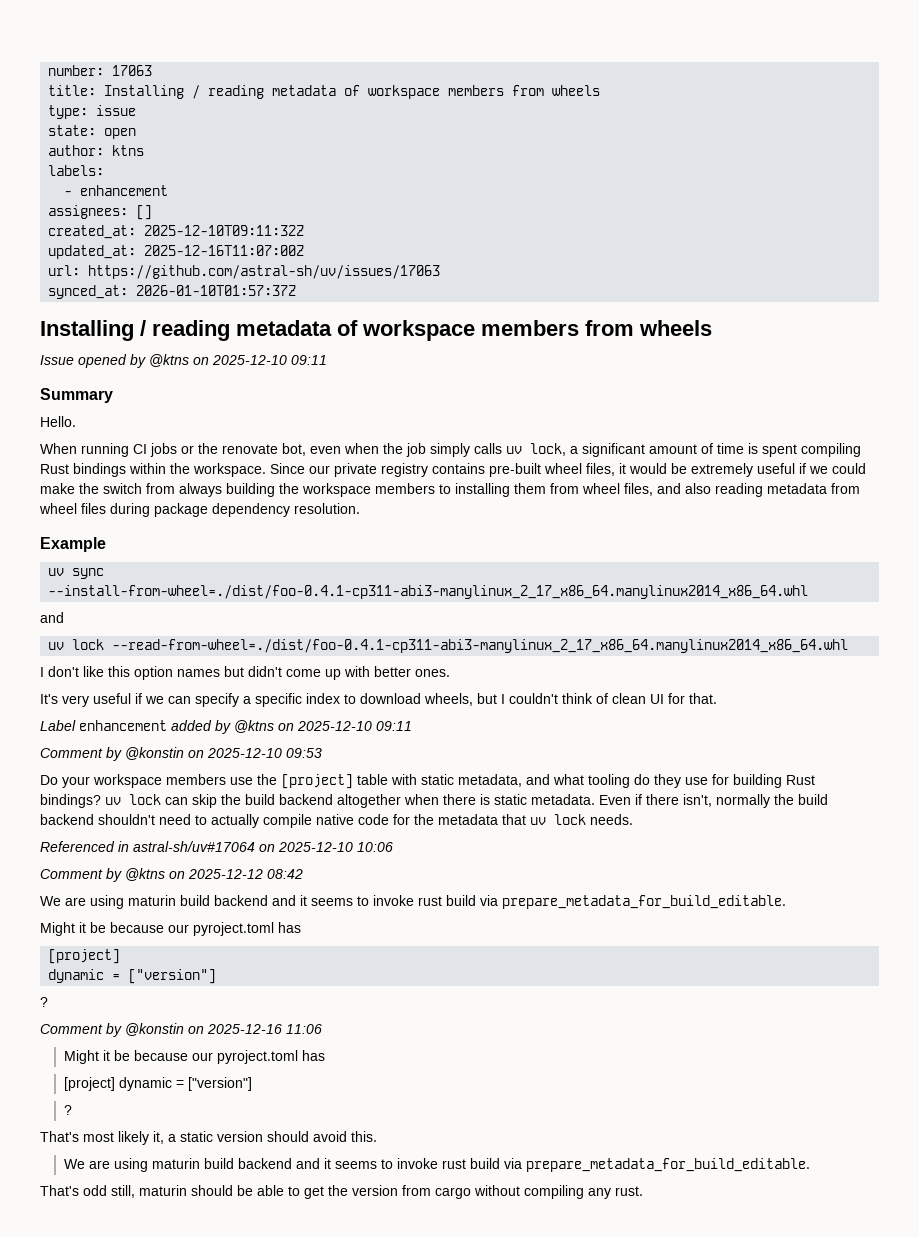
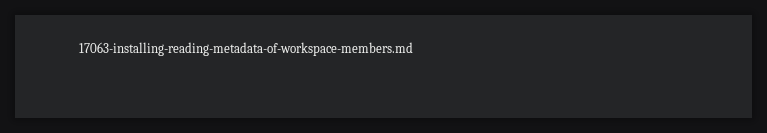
[48,65,153,76] [48,85,601,99] [48,105,137,119] [48,125,137,139] [48,145,145,156] [48,165,105,176] [64,185,169,196] [48,205,153,220] [48,225,305,239] [48,245,305,259] [48,265,441,279] [48,285,297,299] [40,320,712,341] [40,354,327,368] [40,388,113,403] [40,416,76,427] [40,443,861,457] [40,463,866,477] [40,483,860,497] [39,503,360,517] [40,537,106,552] [48,568,105,579] [48,585,809,599] [40,612,64,623] [48,639,849,653] [40,666,450,680] [40,693,717,707] [40,720,412,734] [40,747,322,761] [40,774,815,789] [40,794,828,808] [40,814,633,828] [40,841,393,852] [40,868,303,882] [40,895,786,909] [40,922,301,936] [48,949,121,964] [48,969,217,984] [40,997,48,1007] [40,1023,322,1037] [63,1050,325,1064] [63,1077,252,1091] [63,1105,72,1115] [40,1131,377,1145] [63,1158,810,1172] [40,1185,643,1199] number: 17063 // title: Installing / reading metadata of workspace members from wheels // type: issue // state: open // author: ktns // labels: // - enhancement // assignees: [] // created_at: 2025-12-10T09:11:32Z // updated_at: 2025-12-16T11:07:00Z // url: https://github.com/astral-sh/uv/issues/17063 // synced_at: 2026-01-10T01:57:37Z // Installing / reading metadata of workspace members from wheels // Issue opened by @ktns on 2025-12-10 09:11 // Summary // Hello. // When running CI jobs or the renovate bot, even when the job simply calls uv lock, a significant amount of time is spent compiling Rust bindings within the workspace. Since our private registry contains pre-built wheel files, it would be extremely useful if we could make the switch from always building the workspace members to installing them from wheel files, and also reading metadata from wheel files during package dependency resolution. // Example // uv sync --install-from-wheel=./dist/foo-0.4.1-cp311-abi3-manylinux_2_17_x86_64.manylinux2014_x86_64.whl // and // uv lock --read-from-wheel=./dist/foo-0.4.1-cp311-abi3-manylinux_2_17_x86_64.manylinux2014_x86_64.whl // I don't like this option names but didn't come up with better ones. // It's very useful if we can specify a specific index to download wheels, but I couldn't think of clean UI for that. // Label enhancement added by @ktns on 2025-12-10 09:11 // Comment by @konstin on 2025-12-10 09:53 // Do your workspace members use the [project] table with static metadata, and what tooling do they use for building Rust bindings? uv lock can skip the build backend altogether when there is static metadata. Even if there isn't, normally the build backend shouldn't need to actually compile native code for the metadata that uv lock needs. // Referenced in astral-sh/uv#17064 on 2025-12-10 10:06 // Comment by @ktns on 2025-12-12 08:42 // We are using maturin build backend and it seems to invoke rust build via prepare_metadata_for_build_editable. // Might it be because our pyroject.toml has // [project] // dynamic = ["version"] // ? // Comment by @konstin on 2025-12-16 11:06 // Might it be because our pyroject.toml has // [project] dynamic = ["version"] // ? // That's most likely it, a static version should avoid this. // We are using maturin build backend and it seems to invoke rust build via prepare_metadata_for_build_editable. // That's odd still, maturin should be able to get the version from cargo without compiling any rust. -> [79,42,413,56] 17063-installing-reading-metadata-of-workspace-members.md

